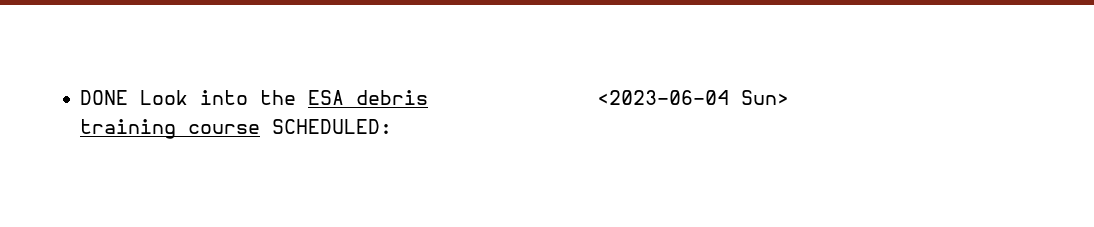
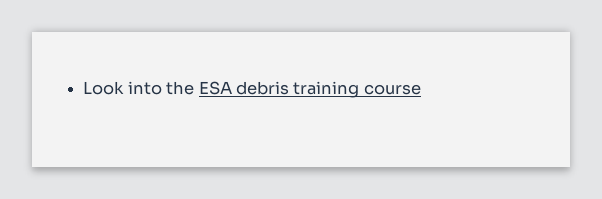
[80,90,129,105] DONE -> (83, 88) none
[272,119,393,134] [597,90,790,105] SCHEDULED: <2023-06-04 Sun> -> (421, 89) none

